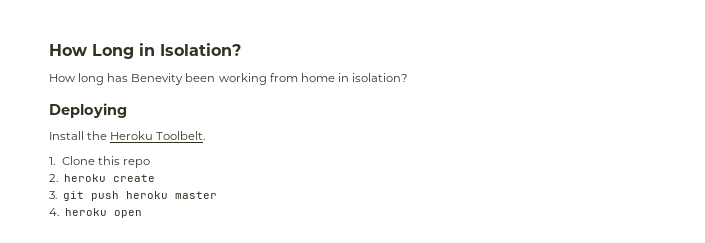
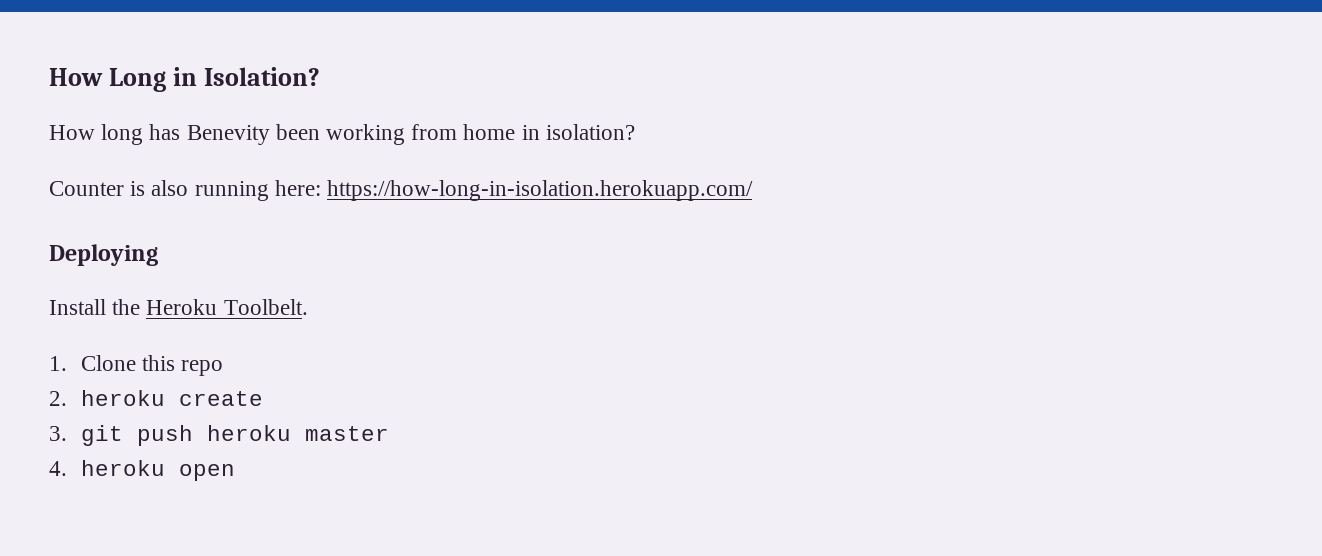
(408, 77) none -> [49,180,754,201] // Counter is also running here: https://how-long-in-isolation.herokuapp.com/

